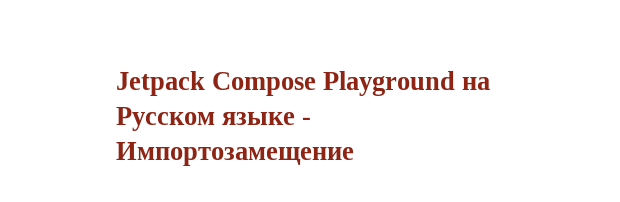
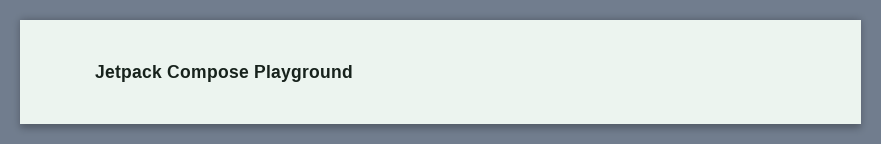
[462,77,491,90] [116,107,312,131] [116,142,354,166] на Русском языке - Импортозамещение -> (353, 73) none

